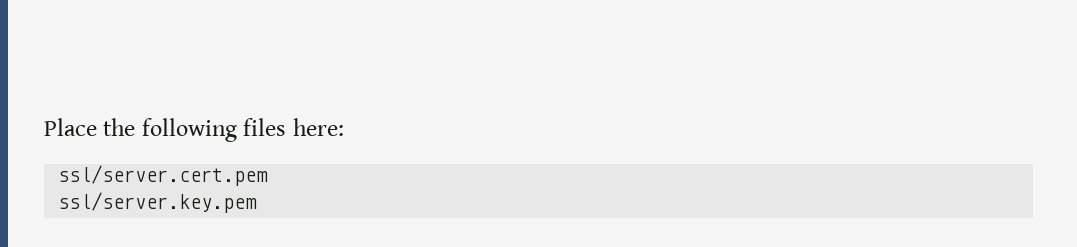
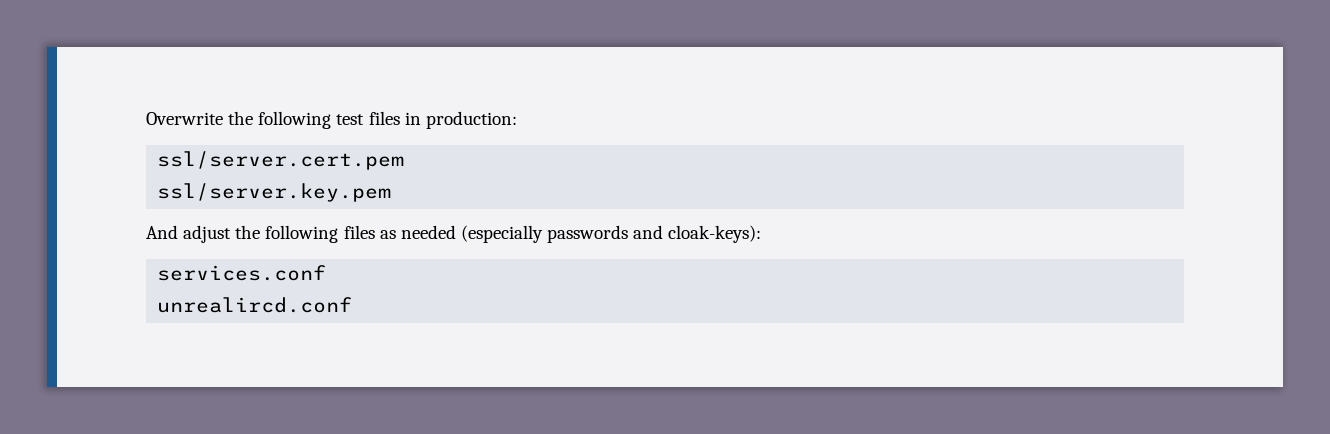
[44,118,344,142] [58,165,269,186] [58,192,258,213] Place the following files here: // ssl/server.cert.pem // ssl/server.key.pem -> [146,111,517,129] [157,151,405,170] [157,183,392,202] [146,225,762,243] [157,265,327,281] [157,297,353,313] Overwrite the following test files in production: // ssl/server.cert.pem // ssl/server.key.pem // And adjust the following files as needed (especially passwords and cloak-keys): // services.conf // unrealircd.conf

